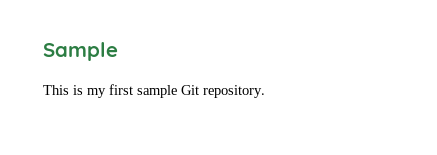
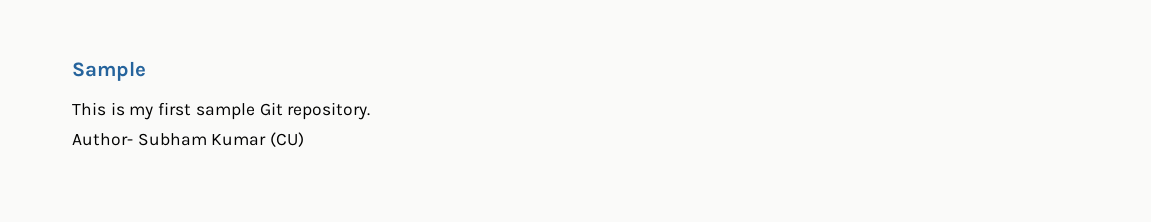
(265, 91) none -> [72,132,305,147] // Author- Subham Kumar (CU)

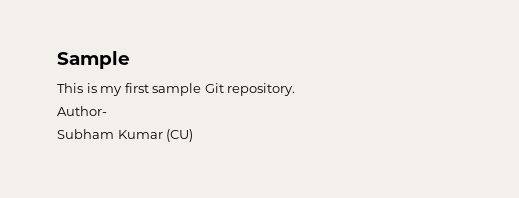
(133, 139) none -> (107, 111) //

